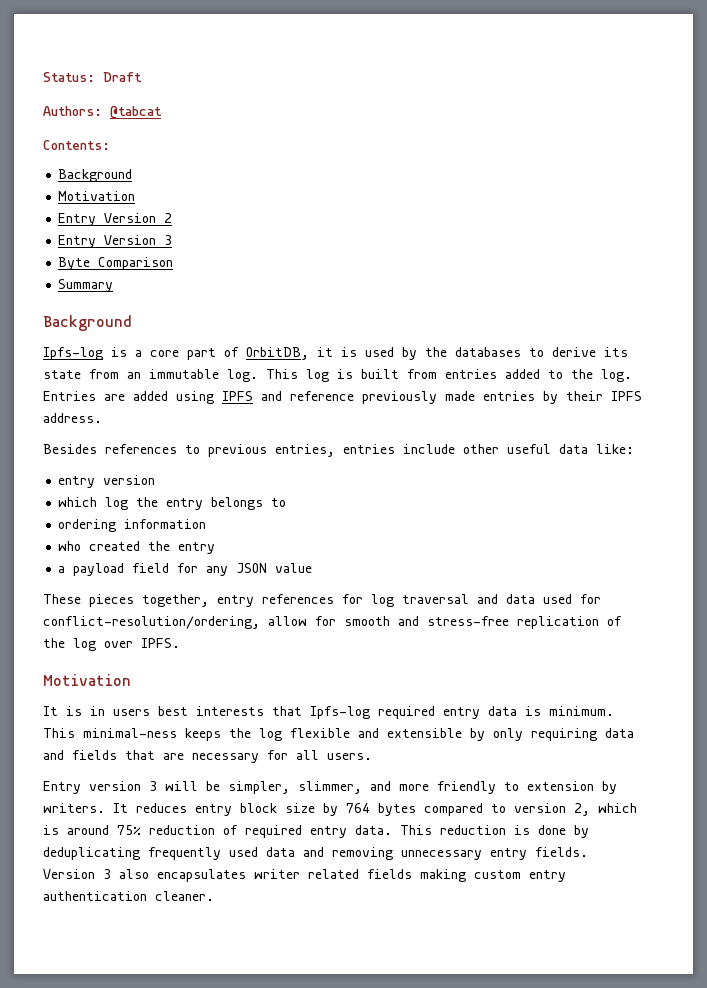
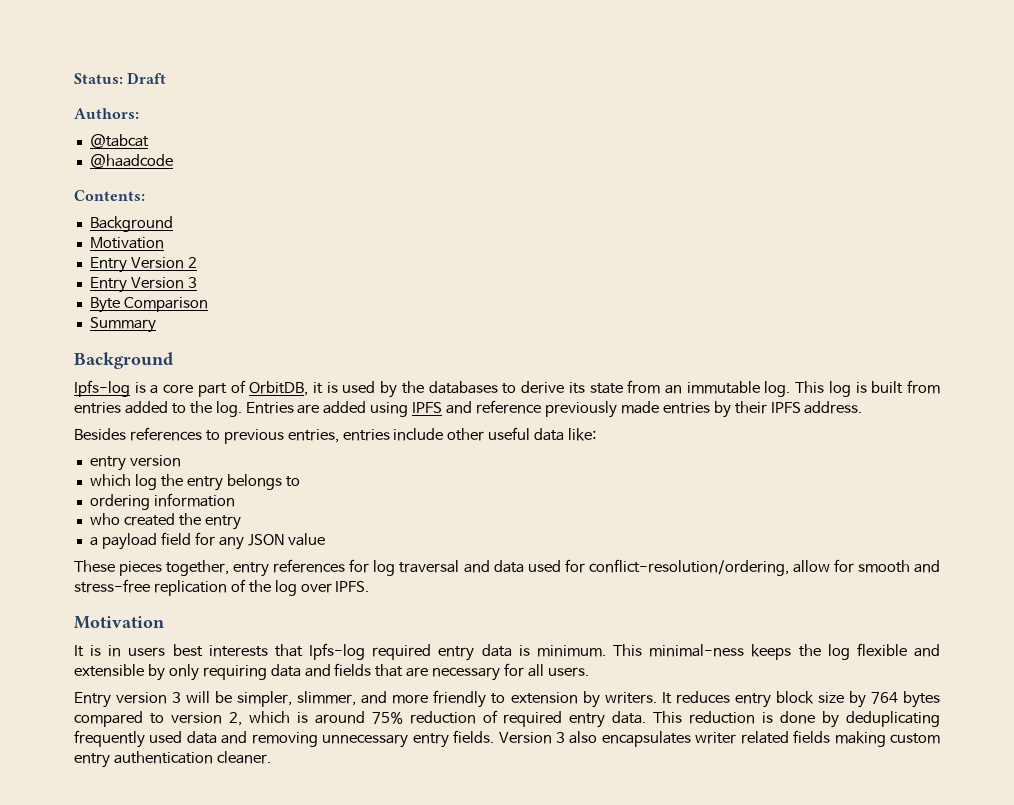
(102, 111) none -> (139, 113) //
(162, 112) none -> [89,154,173,168] // @haadcode

